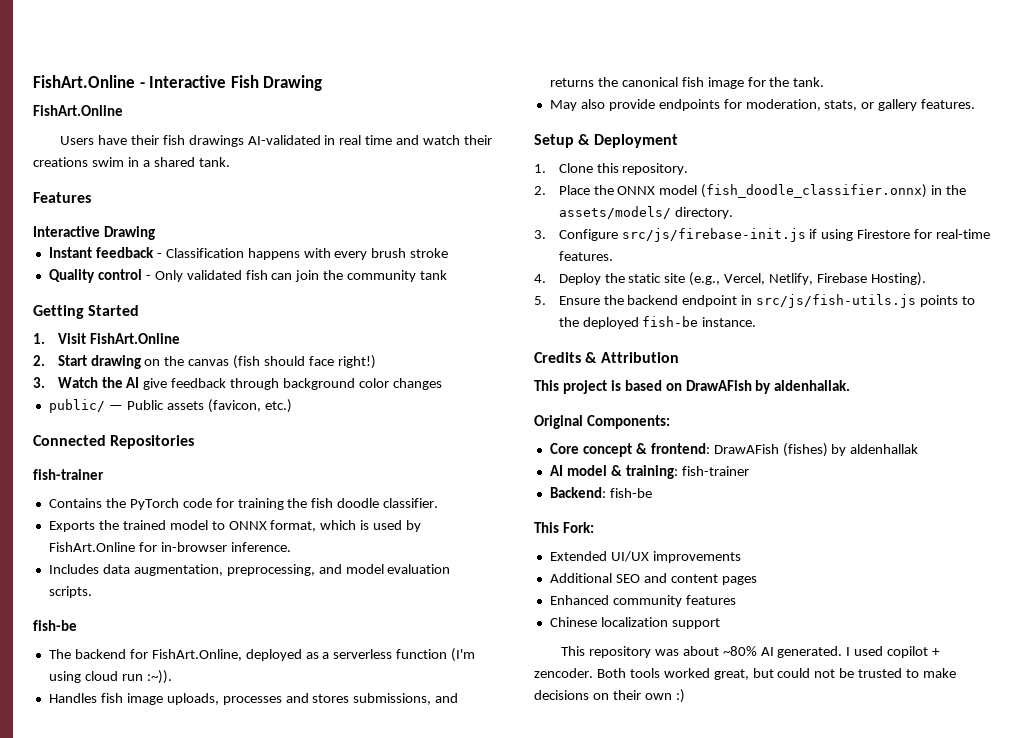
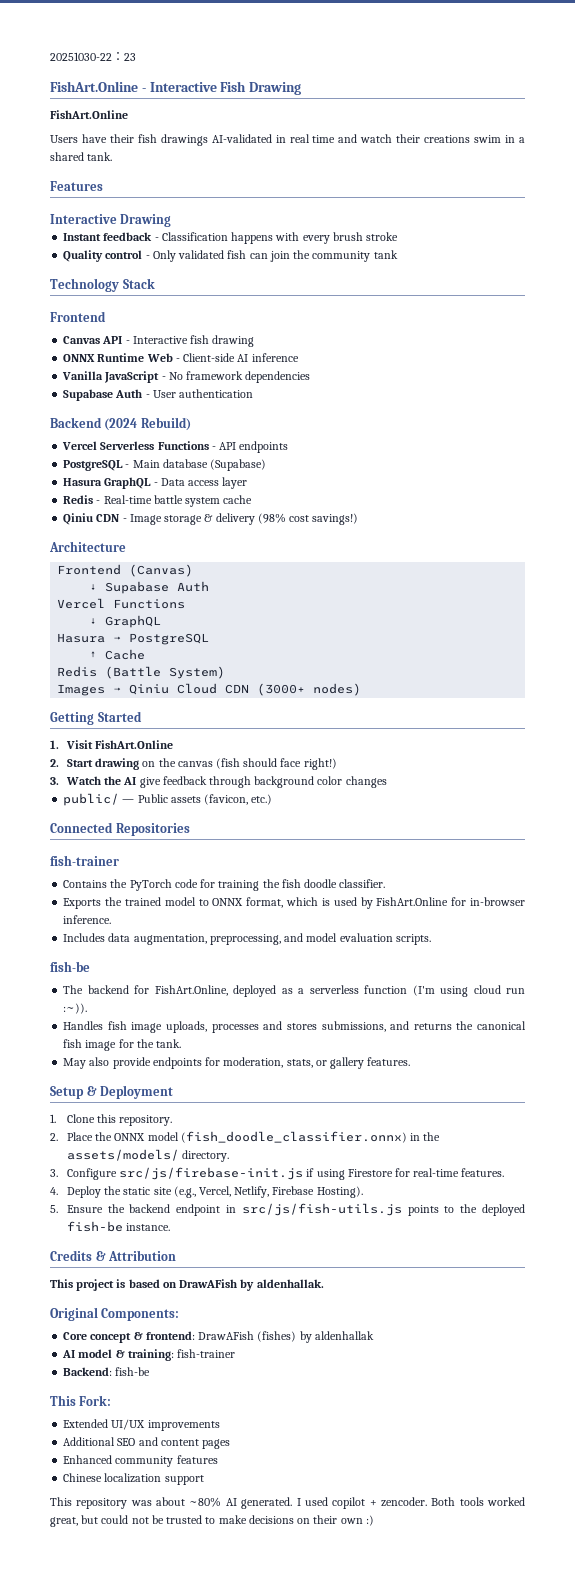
(33, 81) none -> [50,52,136,61] 20251030-22：23 //
(448, 275) none -> [50,278,155,292] [50,311,106,322] [63,335,255,347] [63,353,299,362] [62,371,311,383] [63,389,254,401] [50,417,191,431] [62,441,289,453] [63,459,267,471] [63,477,248,489] [63,495,253,507] [63,513,359,525] [49,541,126,552] [57,564,194,577] [89,581,210,594] [57,598,186,609] [89,615,162,628] [57,633,210,645] [89,649,146,660] [57,666,226,679] [57,683,362,696] // Technology Stack // Frontend // Canvas API - Interactive fish drawing // ONNX Runtime Web - Client-side AI inference // Vanilla JavaScript - No framework dependencies // Supabase Auth - User authentication // Backend (2024 Rebuild) // Vercel Serverless Functions - API endpoints // PostgreSQL - Main database (Supabase) // Hasura GraphQL - Data access layer // Redis - Real-time battle system cache // Qiniu CDN - Image storage & delivery (98% cost savings!) // Architecture // Frontend (Canvas) // ↓ Supabase Auth // Vercel Functions // ↓ GraphQL // Hasura → PostgreSQL // ↑ Cache // Redis (Battle System) // Images → Qiniu Cloud CDN (3000+ nodes)

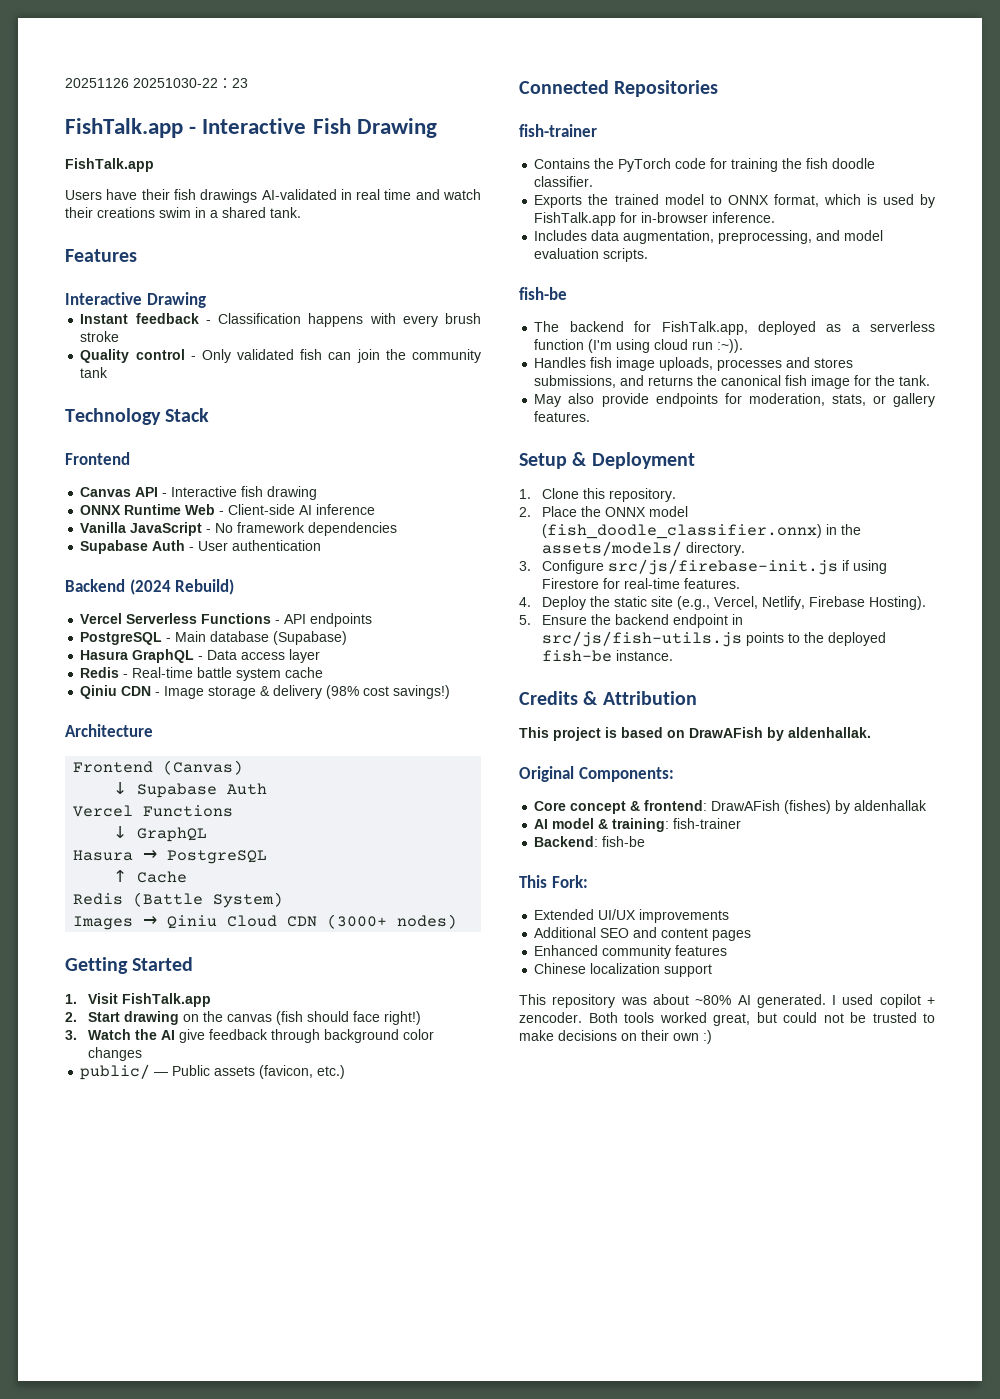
(50, 56) none -> [65,78,129,88] 20251126
[50,81,138,92] FishArt.Online -> [65,118,183,138] FishTalk.app
[50,110,128,119] FishArt.Online -> [65,158,154,172] FishTalk.app
[95,740,174,749] FishArt.Online -> [122,993,212,1007] FishTalk.app
[376,897,449,906] FishArt.Online -> [534,212,617,226] FishTalk.app
[154,985,228,996] FishArt.Online, -> [661,321,748,335] FishTalk.app,

